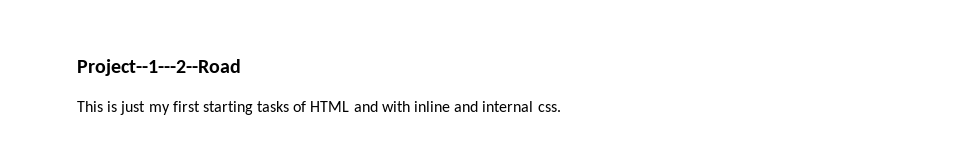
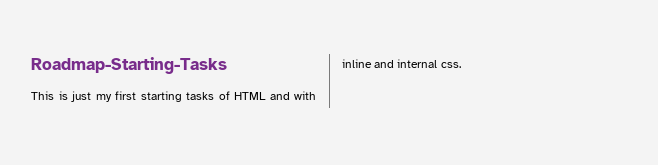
[77,59,241,76] Project--1---2--Road -> [31,57,227,74] Roadmap-Starting-Tasks

